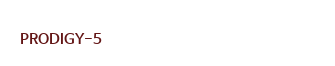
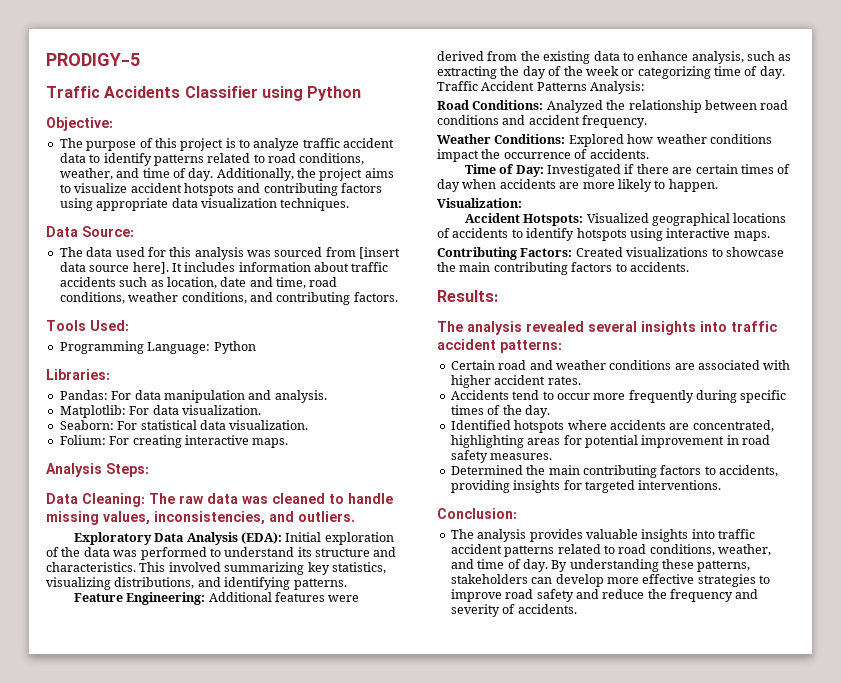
(102, 38) none -> [46,86,362,101] [46,117,113,131] [59,138,395,151] [59,153,365,166] [59,168,394,181] [59,183,382,196] [59,198,350,211] [46,226,134,237] [59,247,401,260] [59,262,389,274] [59,277,338,289] [59,292,398,305] [46,320,129,331] [59,341,256,354] [46,369,110,380] [59,390,327,403] [59,405,261,418] [59,420,309,430] [59,435,289,448] [46,463,149,477] [46,493,393,507] [46,511,355,525] [73,532,394,545] [46,547,397,560] [46,562,386,575] [46,577,347,590] [73,592,360,605] [437,51,792,64] [437,66,785,79] [437,81,646,94] [437,100,789,113] [437,115,648,128] [437,134,772,147] [437,149,649,162] [464,164,791,177] [437,179,718,192] [437,198,522,208] [464,213,787,226] [437,228,770,241] [437,247,784,260] [437,262,689,275] [437,290,498,302] [437,321,777,335] [437,339,562,353] [450,360,791,370] [450,375,581,388] [450,390,787,403] [450,405,550,418] [450,420,774,433] [450,435,770,448] [450,450,553,463] [450,465,778,478] [450,480,722,493] [437,508,517,519] [450,529,755,542] [450,544,771,557] [450,559,751,572] [450,574,770,587] [450,589,759,602] [450,604,577,617] // Traffic Accidents Classifier using Python // Objective: // The purpose of this project is to analyze traffic accident data to identify patterns related to road conditions, weather, and time of day. Additionally, the project aims to visualize accident hotspots and contributing factors using appropriate data visualization techniques. // Data Source: // The data used for this analysis was sourced from [insert data source here]. It includes information about traffic accidents such as location, date and time, road conditions, weather conditions, and contributing factors. // Tools Used: // Programming Language: Python // Libraries: // Pandas: For data manipulation and analysis. // Matplotlib: For data visualization. // Seaborn: For statistical data visualization. // Folium: For creating interactive maps. // Analysis Steps: // Data Cleaning: The raw data was cleaned to handle missing values, inconsistencies, and outliers. // Exploratory Data Analysis (EDA): Initial exploration of the data was performed to understand its structure and characteristics. This involved summarizing key statistics, visualizing distributions, and identifying patterns. // Feature Engineering: Additional features were derived from the existing data to enhance analysis, such as extracting the day of the week or categorizing time of day. Traffic Accident Patterns Analysis: // Road Conditions: Analyzed the relationship between road conditions and accident frequency. // Weather Conditions: Explored how weather conditions impact the occurrence of accidents. // Time of Day: Investigated if there are certain times of day when accidents are more likely to happen. // Visualization: // Accident Hotspots: Visualized geographical locations of accidents to identify hotspots using interactive maps. // Contributing Factors: Created visualizations to showcase the main contributing factors to accidents. // Results: // The analysis revealed several insights into traffic accident patterns: // Certain road and weather conditions are associated with higher accident rates. // Accidents tend to occur more frequently during specific times of the day. // Identified hotspots where accidents are concentrated, highlighting areas for potential improvement in road safety measures. // Determined the main contributing factors to accidents, providing insights for targeted interventions. // Conclusion: // The analysis provides valuable insights into traffic accident patterns related to road conditions, weather, and time of day. By understanding these patterns, stakeholders can develop more effective strategies to improve road safety and reduce the frequency and severity of accidents.

